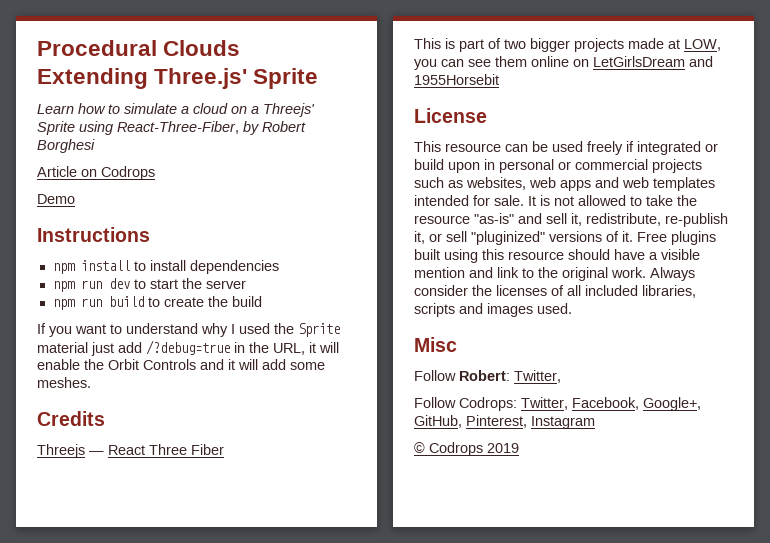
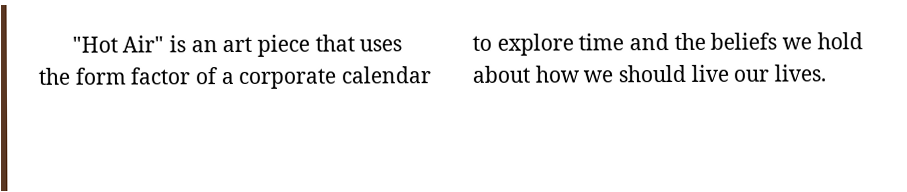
[37,40,241,56] [37,68,319,89] [37,103,315,117] [37,121,306,135] [37,139,95,153] [37,166,155,180] [37,194,75,204] [37,227,150,242] [52,260,279,274] [52,278,246,292] [52,296,262,310] [37,323,340,337] [37,340,339,356] [37,359,325,370] [37,377,91,388] [37,411,105,426] [37,444,224,458] [414,38,721,52] [414,56,713,70] [414,74,499,85] [414,108,487,123] [414,141,718,155] [414,159,702,173] [414,177,715,191] [414,195,697,206] [414,213,728,227] [414,231,716,245] [414,249,700,263] [414,267,695,281] [414,285,696,298] [414,303,572,317] [414,337,457,352] [414,370,561,383] [414,397,701,411] [414,415,595,429] [414,442,519,456] Procedural Clouds Extending Three.js' Sprite // Learn how to simulate a cloud on a Threejs' Sprite using React-Three-Fiber, by Robert Borghesi // Article on Codrops // Demo // Instructions // npm install to install dependencies // npm run dev to start the server // npm run build to create the build // If you want to understand why I used the Sprite material just add /?debug=true in the URL, it will enable the Orbit Controls and it will add some meshes. // Credits // Threejs — React Three Fiber // This is part of two bigger projects made at LOW, you can see them online on LetGirlsDream and 1955Horsebit // License // This resource can be used freely if integrated or build upon in personal or commercial projects such as websites, web apps and web templates intended for sale. It is not allowed to take the resource "as-is" and sell it, redistribute, re-publish it, or sell "pluginized" versions of it. Free plugins built using this resource should have a visible mention and link to the original work. Always consider the licenses of all included libraries, scripts and images used. // Misc // Follow Robert: Twitter, // Follow Codrops: Twitter, Facebook, Google+, GitHub, Pinterest, Instagram // © Codrops 2019 -> [71,34,403,57] [38,66,432,89] [472,32,863,56] [472,64,827,83] "Hot Air" is an art piece that uses the form factor of a corporate calendar to explore time and the beliefs we hold about how we should live our lives.

